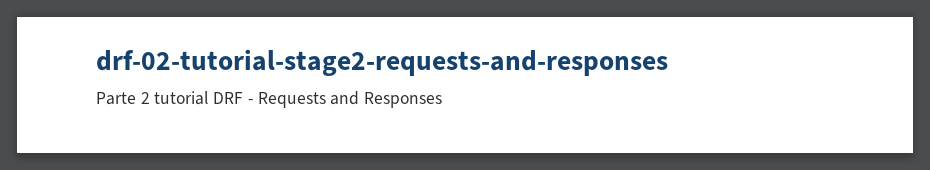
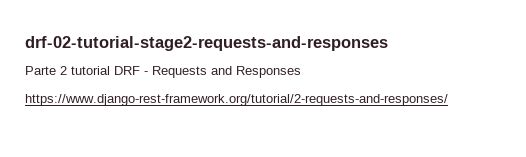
(443, 100) none -> [25,94,448,106] // https://www.django-rest-framework.org/tutorial/2-requests-and-responses/

